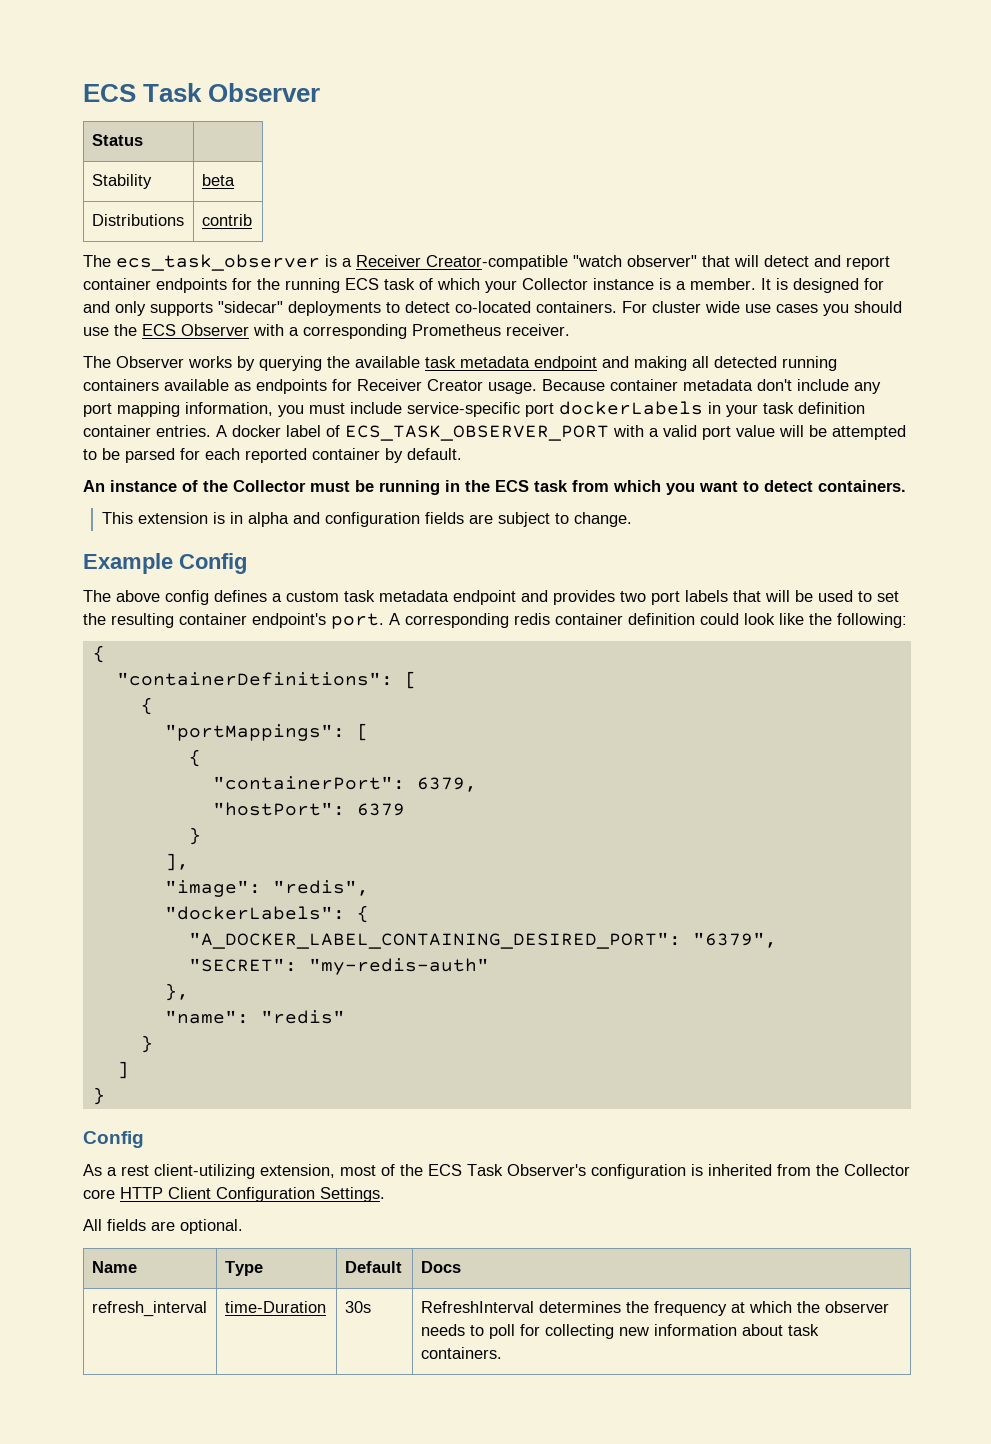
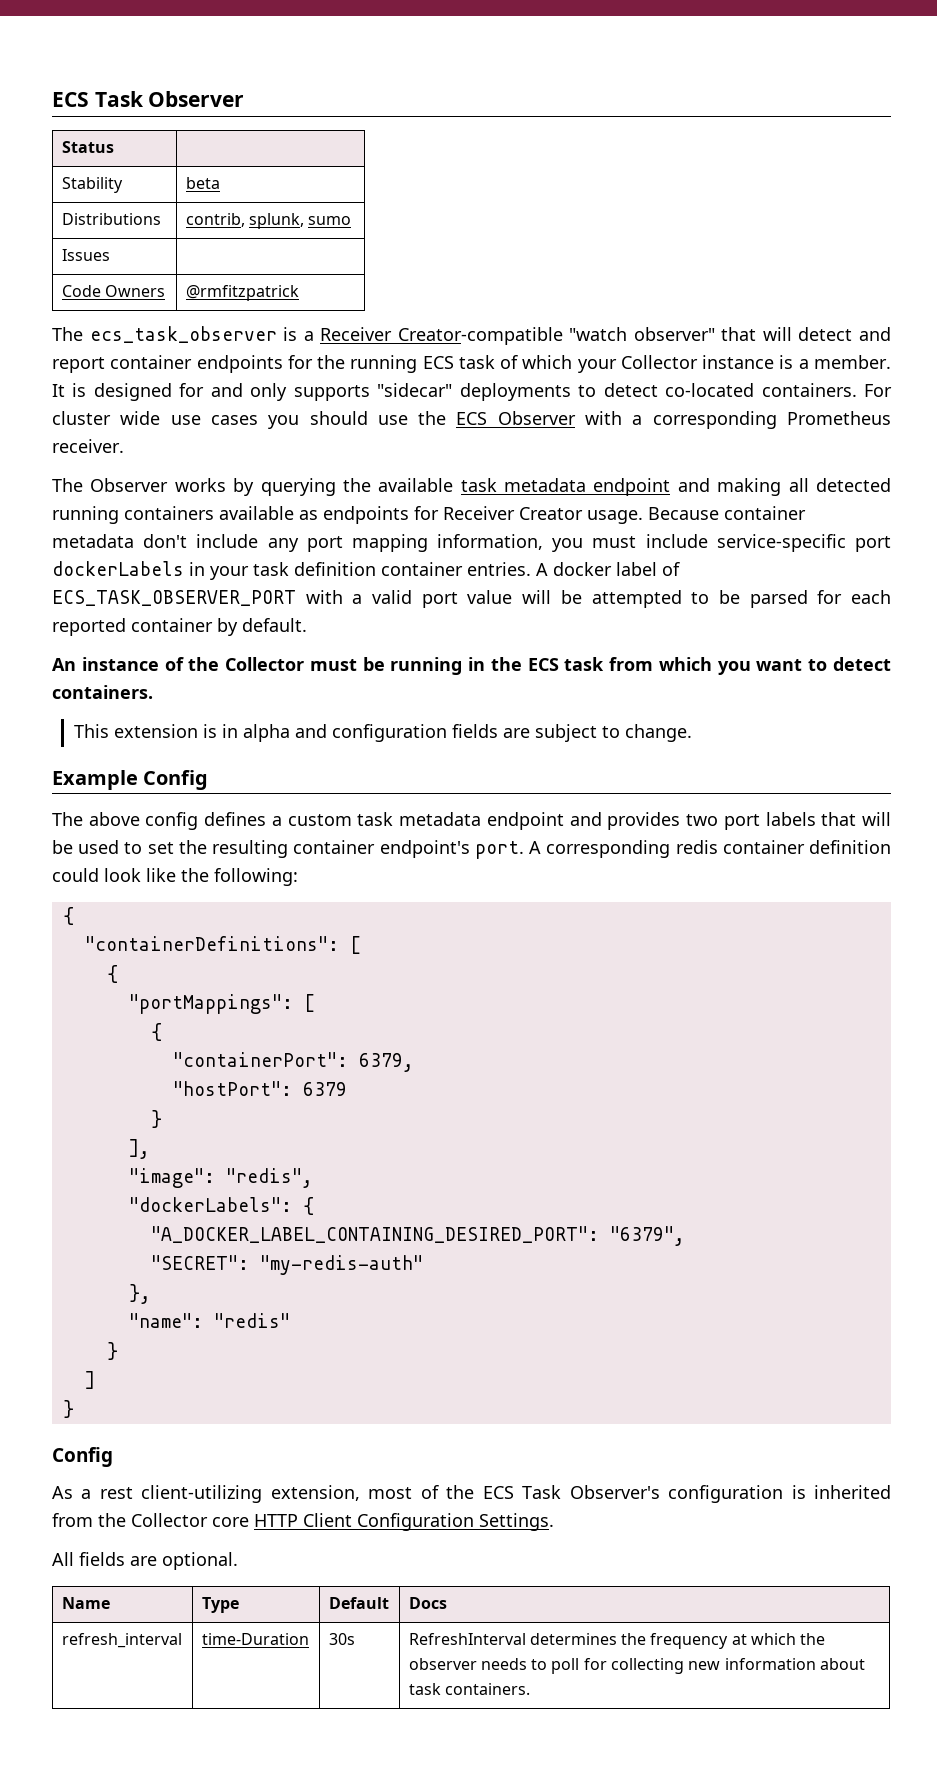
[201,214,252,226] contrib -> [185,213,352,229] [61,249,110,261] [61,285,165,297] [185,285,299,301] contrib, splunk, sumo // Issues | // Code Owners | @rmfitzpatrick

